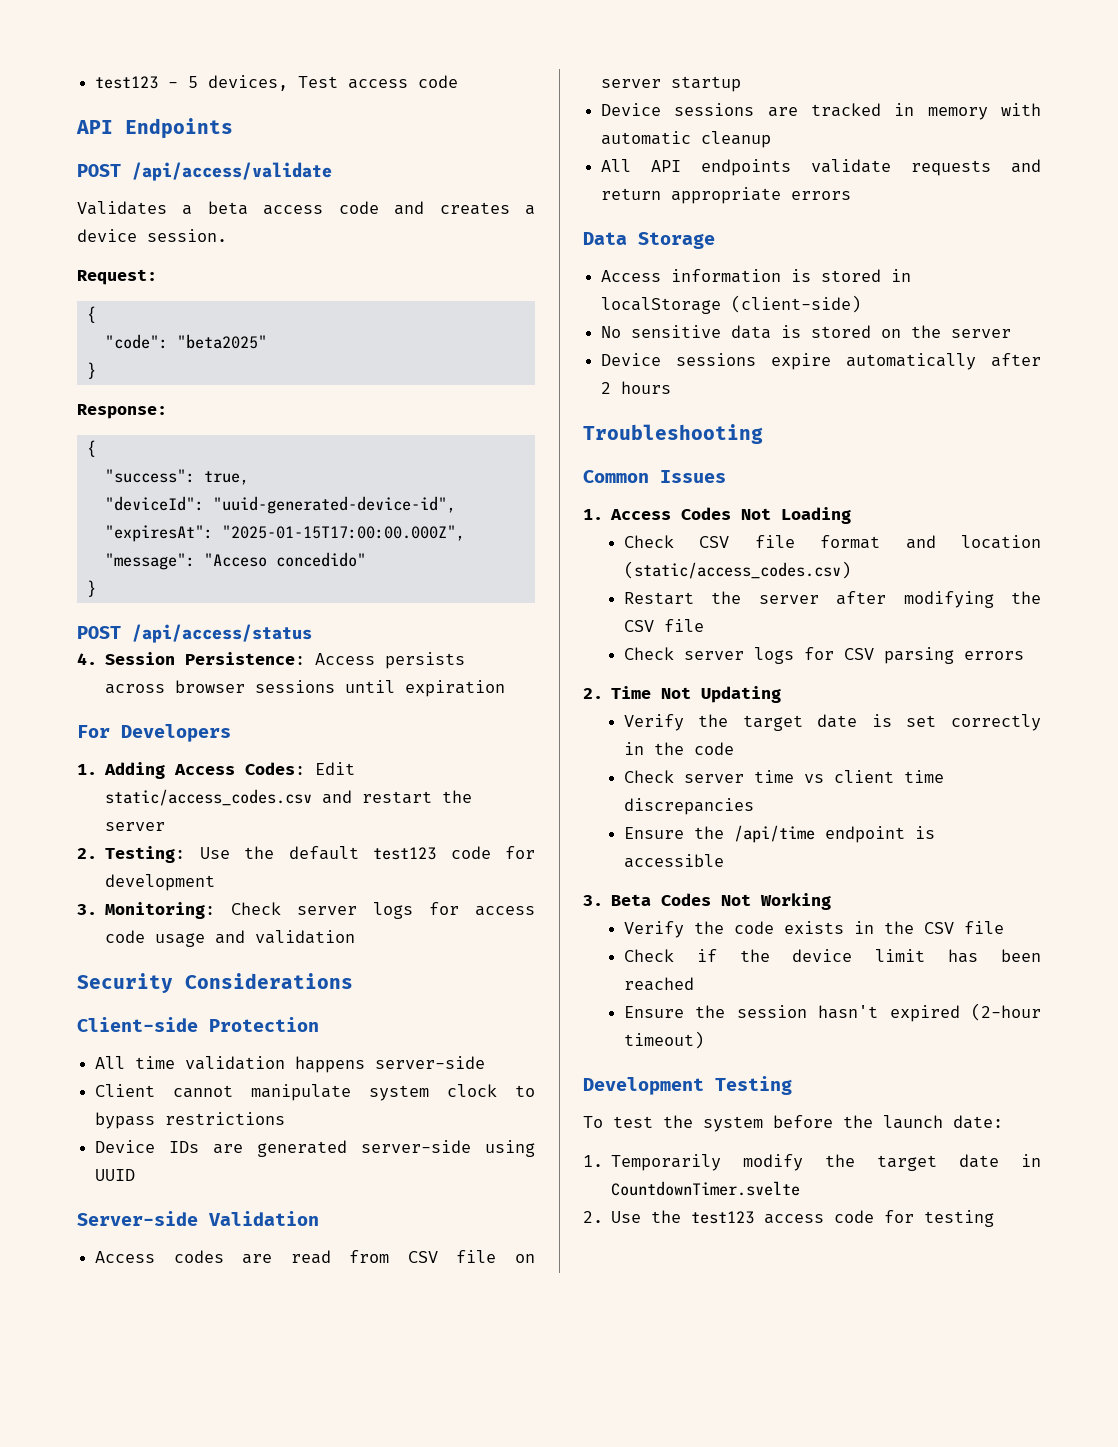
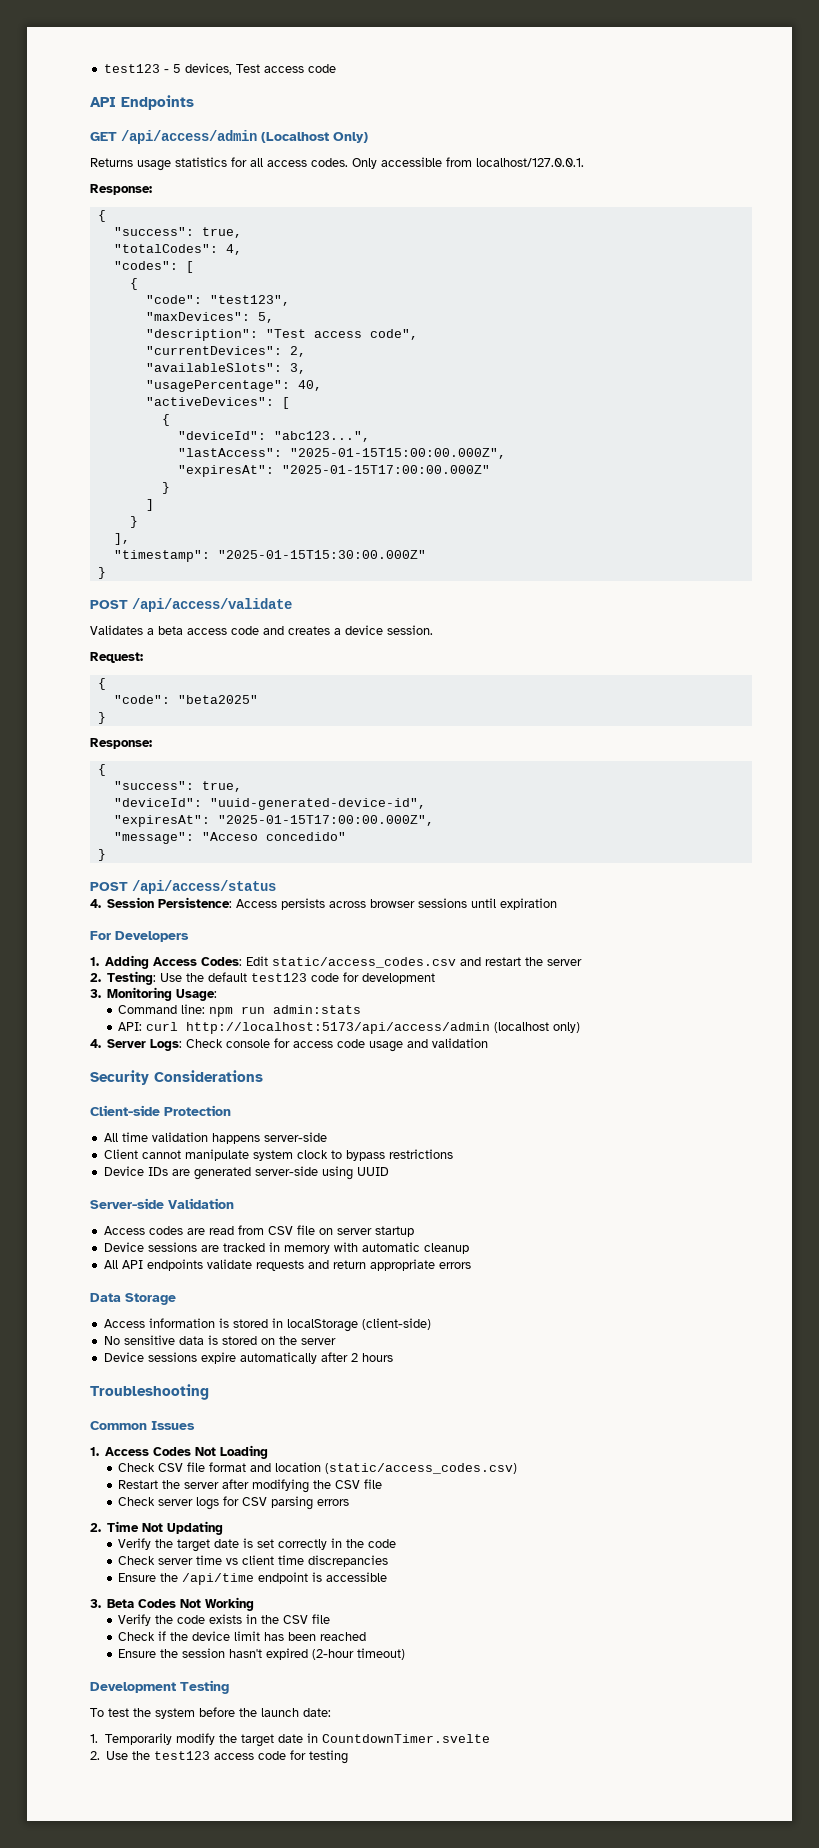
(233, 128) none -> [90,130,368,144] [90,157,584,171] [90,184,152,195] [97,210,106,222] [113,227,242,238] [113,244,242,255] [113,261,194,273] [129,278,138,290] [145,295,290,306] [145,312,274,323] [145,329,418,341] [145,346,306,357] [145,363,306,374] [145,380,322,392] [145,397,290,409] [161,414,170,426] [177,431,370,442] [177,448,506,459] [177,465,490,477] [161,482,170,494] [145,499,154,511] [129,516,138,528] [113,533,130,545] [113,550,426,562] [97,567,106,579] // GET /api/access/admin (Localhost Only) // Returns usage statistics for all access codes. Only accessible from localhost/127.0.0.1. // Response: // { // "success": true, // "totalCodes": 4, // "codes": [ // { // "code": "test123", // "maxDevices": 5, // "description": "Test access code", // "currentDevices": 2, // "availableSlots": 3, // "usagePercentage": 40, // "activeDevices": [ // { // "deviceId": "abc123...", // "lastAccess": "2025-01-15T15:00:00.000Z", // "expiresAt": "2025-01-15T17:00:00.000Z" // } // ] // } // ], // "timestamp": "2025-01-15T15:30:00.000Z" // }
[105,902,414,919] Monitoring: Check server logs -> [107,987,218,1001] [118,1004,362,1017] [118,1022,581,1034] [90,1039,271,1051] Monitoring Usage: // Command line: npm run admin:stats // API: curl http://localhost:5173/api/access/admin (localhost only) // 4. Server Logs: Check console

